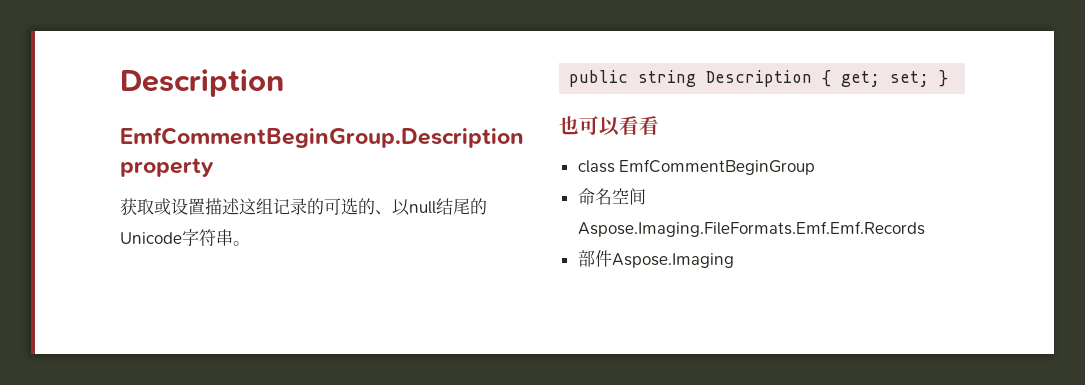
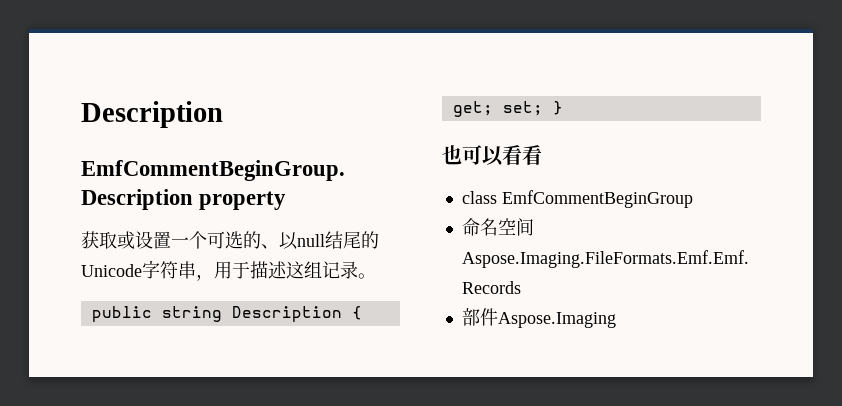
[205,198,324,215] 描述这组记录的 -> [171,231,207,249] 一个
(233, 237) none -> [196,261,358,281] ，用于描述这组记录

